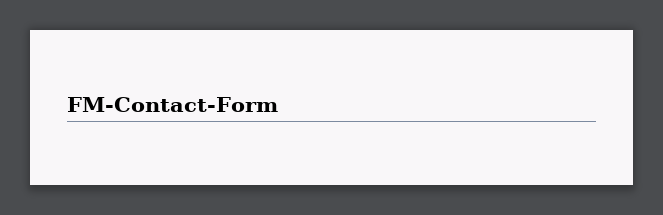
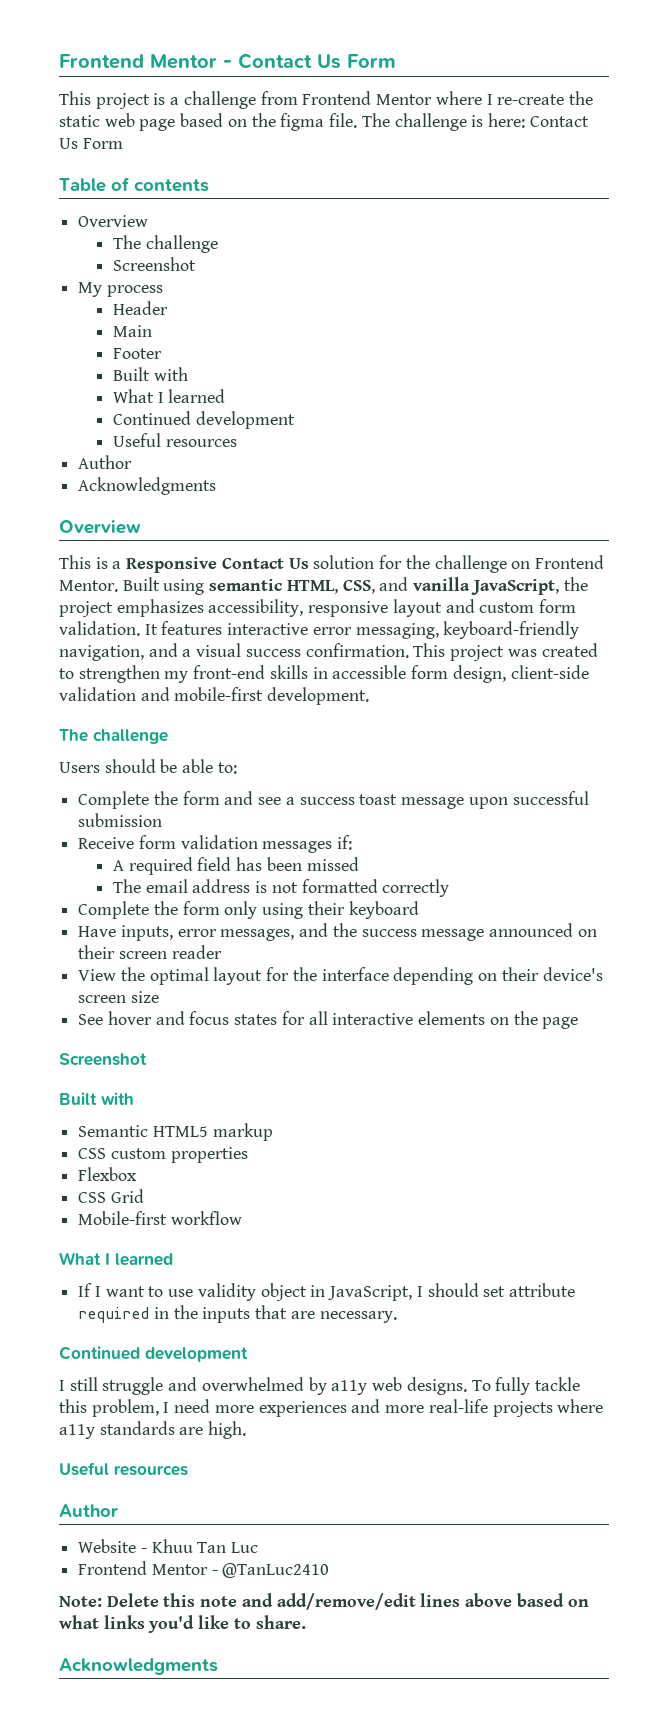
[67,97,278,112] FM-Contact-Form -> [59,53,396,69] [59,91,593,109] [59,113,589,131] [59,138,123,149] [59,177,209,192] [78,215,149,227] [113,235,218,253] [113,257,197,271] [78,282,163,297] [113,301,169,315] [113,325,153,337] [113,348,163,359] [113,367,188,381] [113,389,226,403] [113,411,295,429] [113,433,237,447] [78,455,133,469] [78,477,217,495] [59,520,141,534] [59,555,604,573] [59,577,588,595] [59,599,577,617] [59,621,580,639] [59,643,598,661] [59,665,589,683] [59,687,370,705] [59,729,168,744] [59,759,237,774] [78,791,589,809] [78,813,163,827] [78,835,353,853] [113,857,359,875] [113,879,450,897] [78,901,419,919] [78,923,597,941] [78,945,222,959] [78,967,603,985] [78,991,159,1003] [78,1011,579,1029] [59,1053,147,1066] [59,1092,134,1105] [78,1123,273,1141] [78,1147,248,1163] [78,1167,138,1181] [78,1189,144,1203] [78,1211,242,1225] [59,1252,173,1266] [78,1283,575,1301] [78,1305,397,1323] [59,1346,248,1362] [59,1377,580,1395] [59,1399,604,1417] [59,1421,247,1439] [59,1462,188,1476] [59,1504,118,1517] [78,1539,259,1553] [78,1561,330,1578] [59,1593,589,1610] [59,1615,306,1633] [59,1658,218,1675] Frontend Mentor - Contact Us Form // This project is a challenge from Frontend Mentor where I re-create the static web page based on the figma file. The challenge is here: Contact Us Form // Table of contents // Overview // The challenge // Screenshot // My process // Header // Main // Footer // Built with // What I learned // Continued development // Useful resources // Author // Acknowledgments // Overview // This is a Responsive Contact Us solution for the challenge on Frontend Mentor. Built using semantic HTML, CSS, and vanilla JavaScript, the project emphasizes accessibility, responsive layout and custom form validation. It features interactive error messaging, keyboard-friendly navigation, and a visual success confirmation. This project was created to strengthen my front-end skills in accessible form design, client-side validation and mobile-first development. // The challenge // Users should be able to: // Complete the form and see a success toast message upon successful submission // Receive form validation messages if: // A required field has been missed // The email address is not formatted correctly // Complete the form only using their keyboard // Have inputs, error messages, and the success message announced on their screen reader // View the optimal layout for the interface depending on their device's screen size // See hover and focus states for all interactive elements on the page // Screenshot // Built with // Semantic HTML5 markup // CSS custom properties // Flexbox // CSS Grid // Mobile-first workflow // What I learned // If I want to use validity object in JavaScript, I should set attribute required in the inputs that are necessary. // Continued development // I still struggle and overwhelmed by a11y web designs. To fully tackle this problem, I need more experiences and more real-life projects where a11y standards are high. // Useful resources // Author // Website - Khuu Tan Luc // Frontend Mentor - @TanLuc2410 // Note: Delete this note and add/remove/edit lines above based on what links you'd like to share. // Acknowledgments

